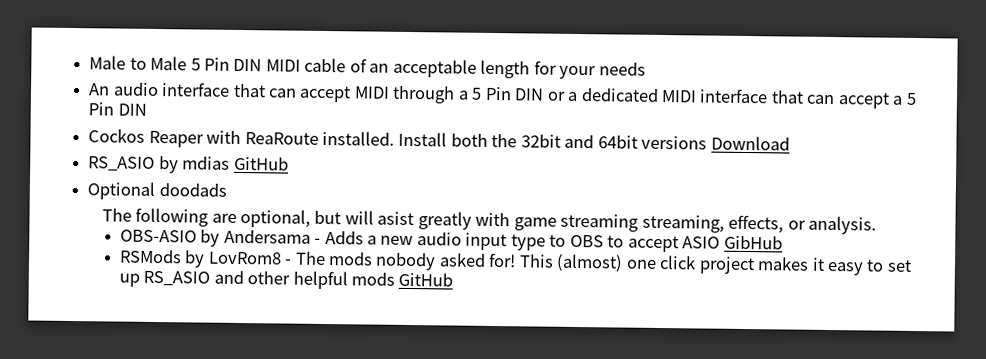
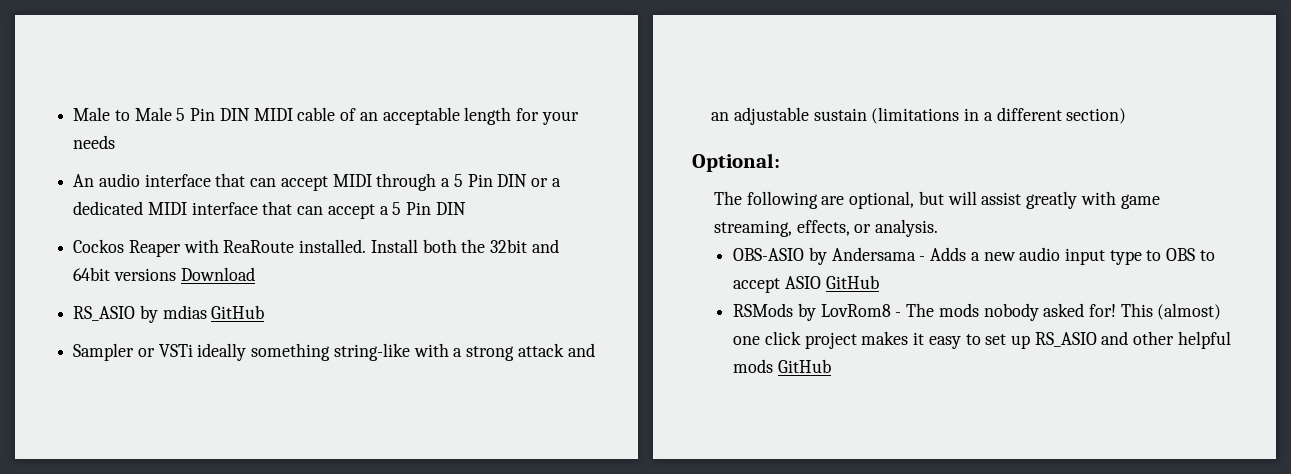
[87,181,227,200] Optional doodads -> [73,343,595,361] [711,107,1127,125] [692,153,780,172] Sampler or VSTi ideally something string-like with a strong attack and an adjustable sustain (limitations in a different section) // Optional:
[377,211,415,226] asist -> [981,192,1022,205] assist
[560,213,640,232] streaming -> (1160, 201) none
[723,235,783,250] GibHub -> [825,275,879,289] GitHub

